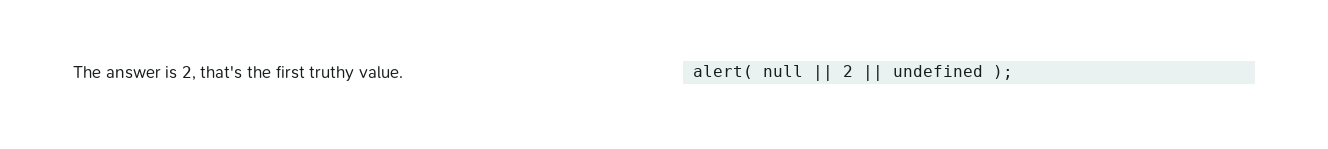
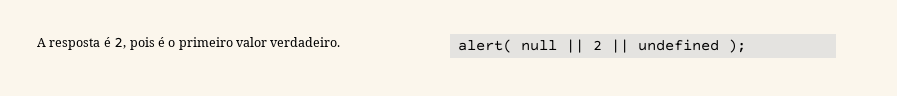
[73,65,403,82] The answer is 2, that's the first truthy value. -> [37,37,341,50] A resposta é 2, pois é o primeiro valor verdadeiro.

